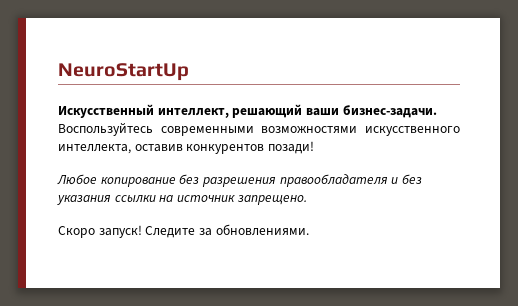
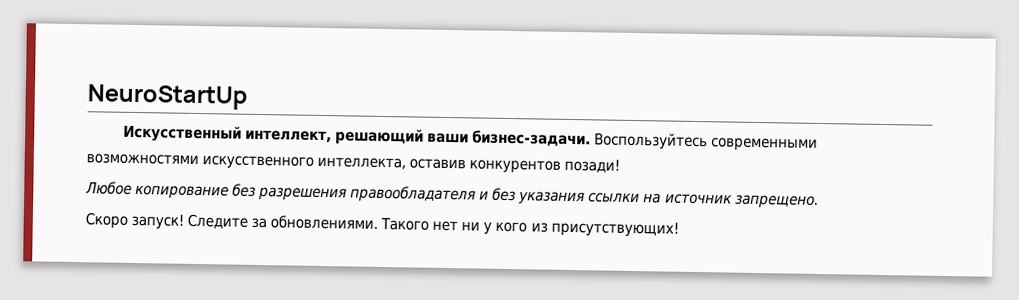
(309, 230) none -> [380,217,679,238] Такого нет ни у кого из присутствующих!

